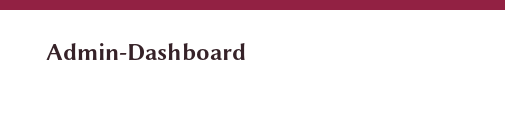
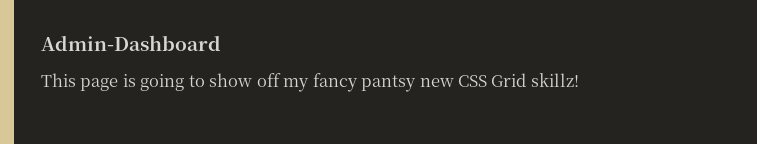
(246, 52) none -> [41,73,579,92] // This page is going to show off my fancy pantsy new CSS Grid skillz!

